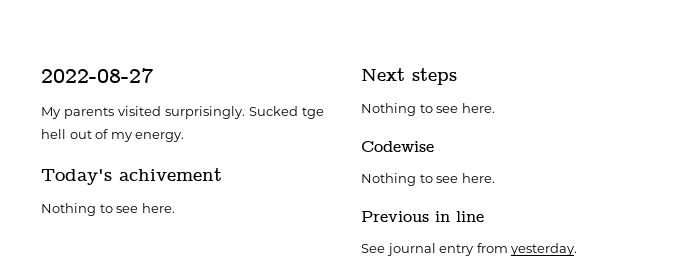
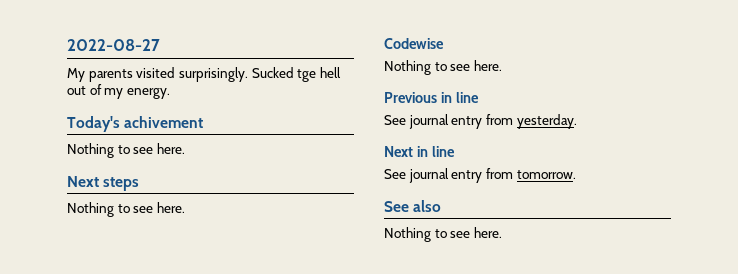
(578, 249) none -> [384,146,455,157] [384,168,576,183] [384,200,442,212] [384,227,502,242] // Next in line // See journal entry from tomorrow. // See also // Nothing to see here.

